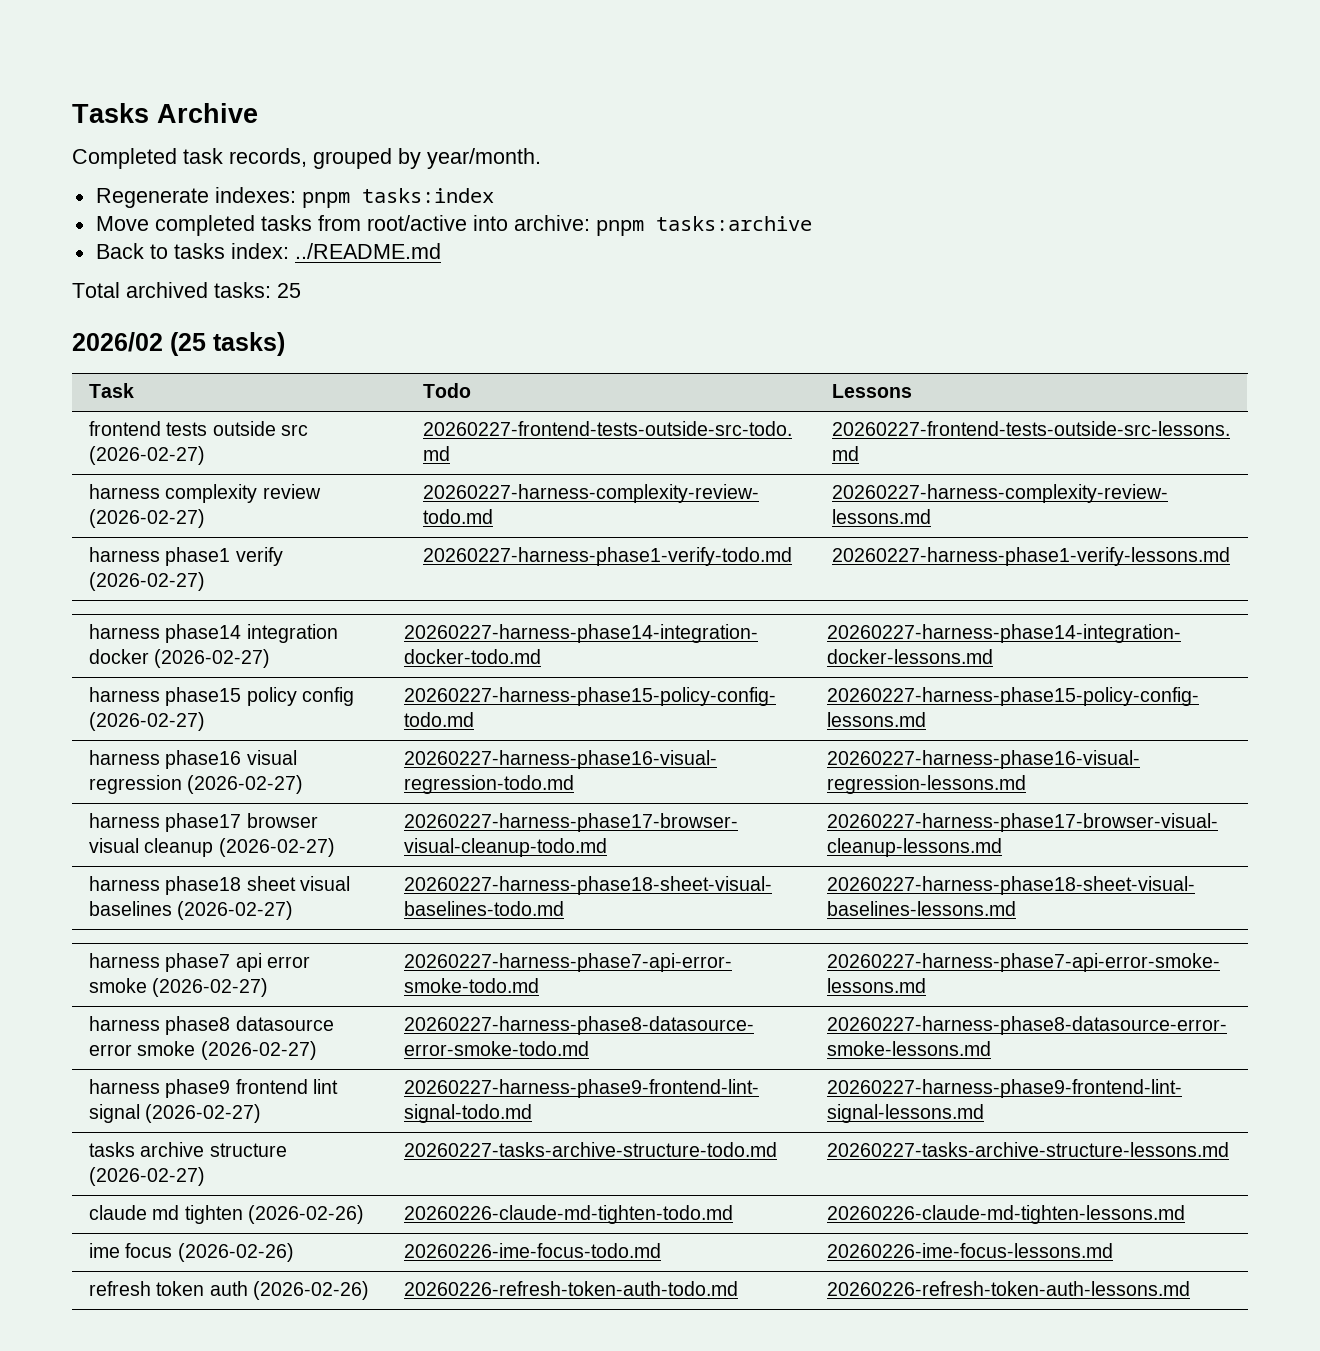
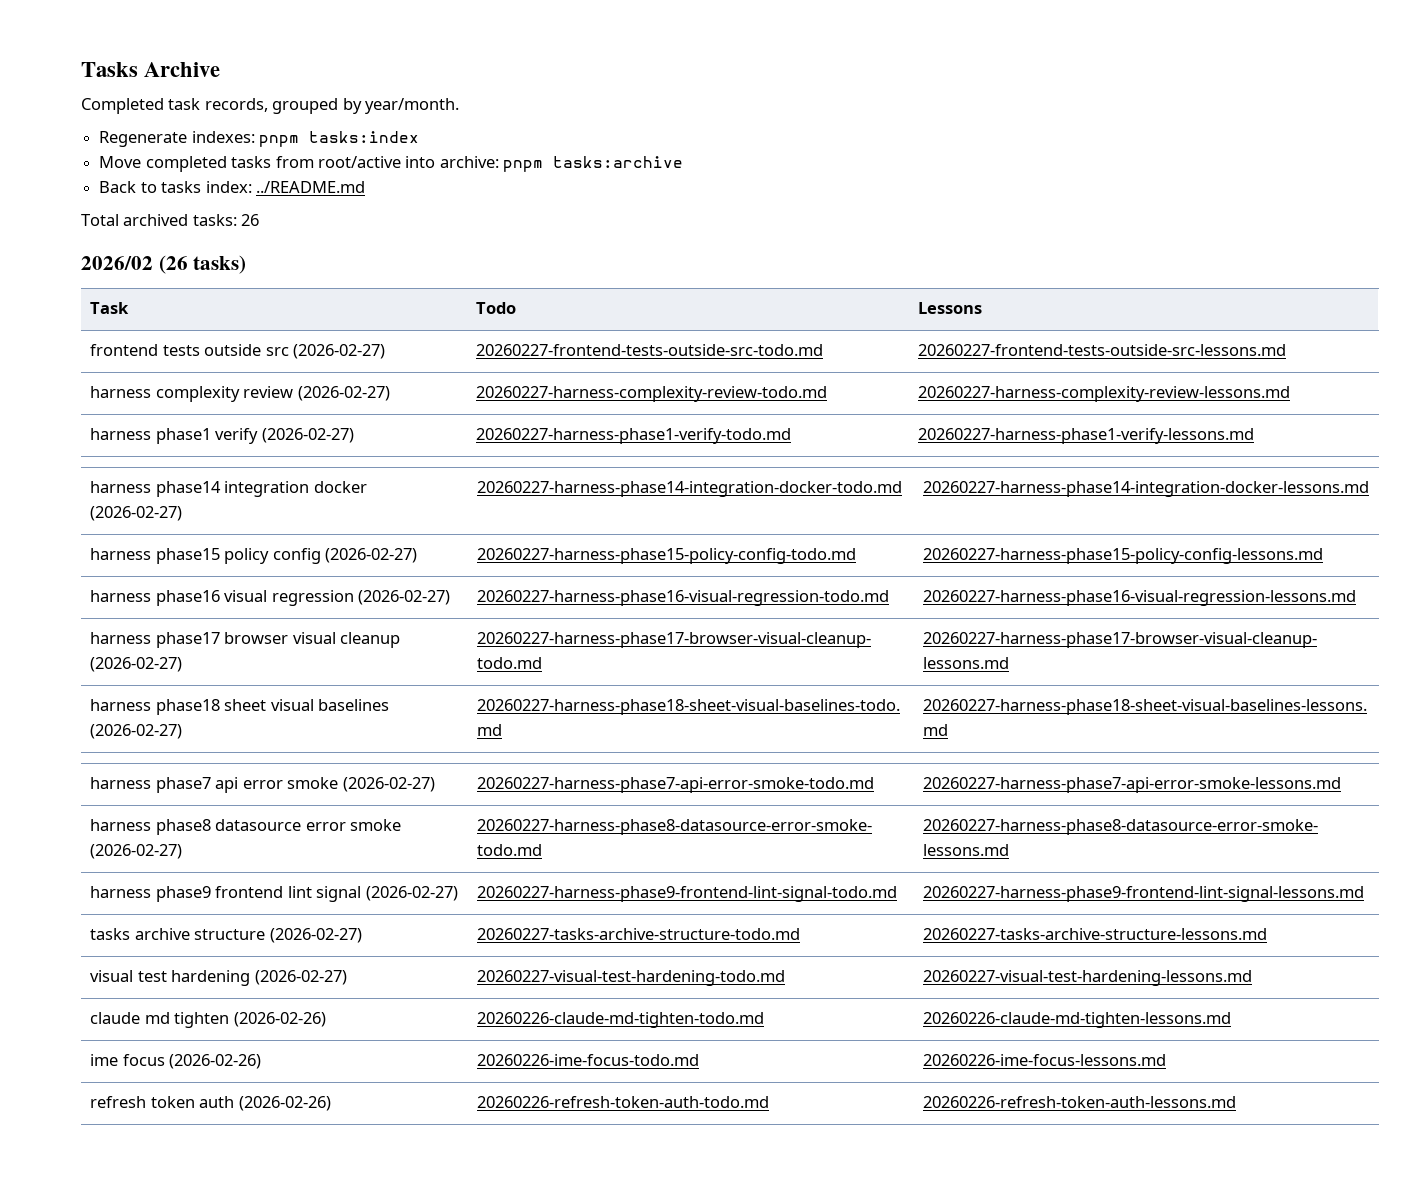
[277,283,301,298] 25 -> [241,214,260,226] 26
[170,332,206,356] (25 -> [158,255,188,274] (26
(1230, 1149) none -> [90,970,347,986] [477,970,786,986] [923,970,1253,986] // visual test hardening (2026-02-27) | 20260227-visual-test-hardening-todo.md | 20260227-visual-test-hardening-lessons.md

